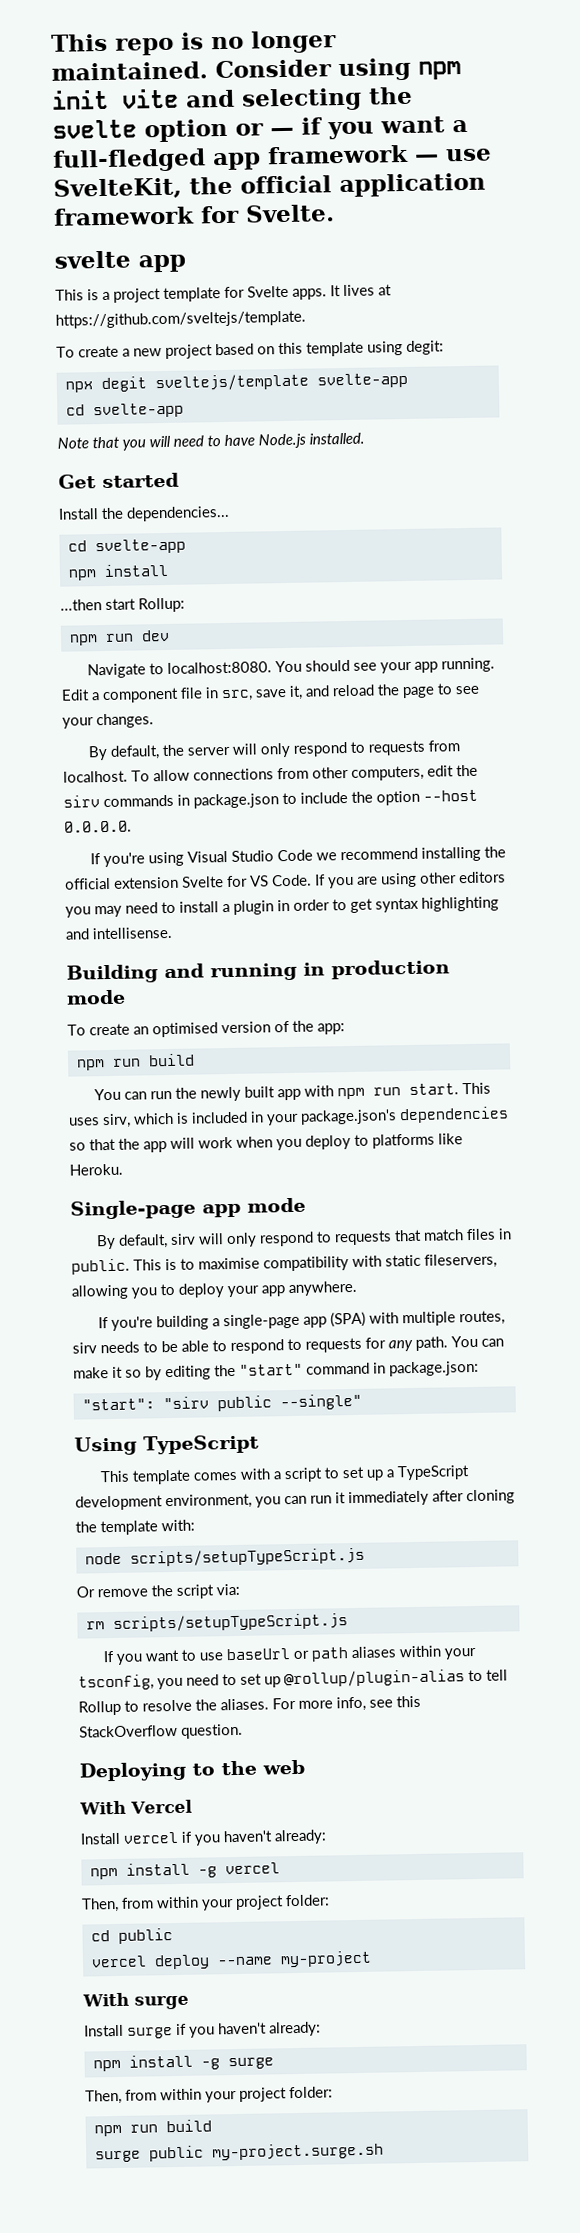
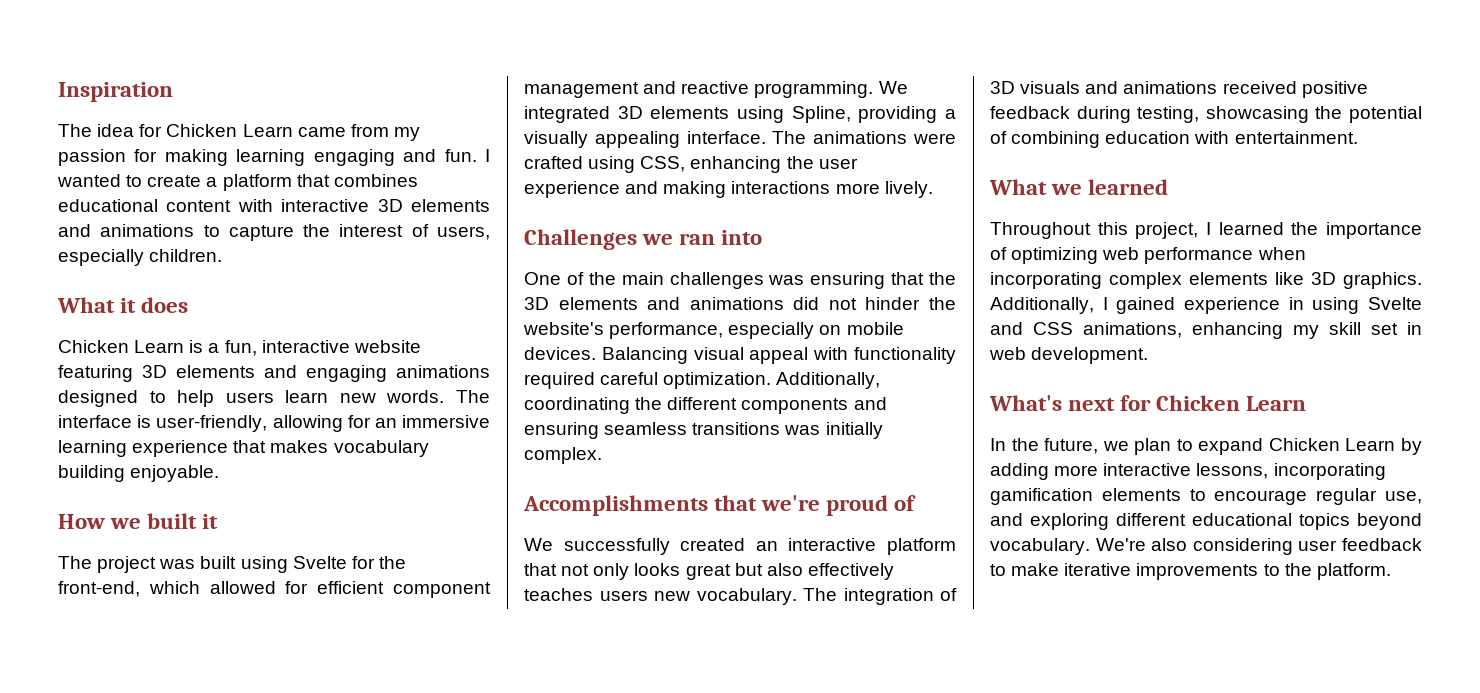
[51,30,337,56] [51,57,461,82] [51,86,413,112] [52,116,468,143] [52,144,492,173] [53,172,486,200] [53,204,335,226] [54,250,186,273] [55,284,392,303] [55,310,306,329] [56,340,444,359] [64,372,408,393] [65,402,184,419] [57,432,365,451] [58,472,179,489] [58,505,230,522] [67,538,186,555] [67,563,169,581] [60,597,185,613] [68,629,170,646] [86,657,495,679] [61,683,480,704] [62,713,154,729] [87,740,460,761] [63,764,478,783] [63,789,478,809] [64,820,132,833] [89,846,506,868] [65,871,506,890] [65,896,499,918] [65,926,173,940] [66,959,450,984] [66,989,126,1005] [67,1020,345,1038] [76,1053,195,1071] [93,1082,491,1102] [68,1106,509,1129] [69,1133,463,1153] [69,1163,123,1176] [70,1197,306,1220] [95,1228,512,1250] [71,1253,497,1275] [71,1280,357,1300] [97,1310,505,1332] [72,1335,504,1355] [73,1360,479,1381] [81,1393,362,1412] [74,1434,259,1456] [99,1465,470,1485] [75,1489,515,1511] [75,1519,195,1536] [84,1547,365,1567] [76,1583,240,1599] [85,1613,348,1633] [102,1645,477,1665] [78,1669,508,1691] [78,1695,421,1716] [79,1723,243,1739] [79,1759,305,1782] [79,1799,193,1815] [80,1829,327,1846] [89,1862,280,1880] [81,1894,330,1913] [90,1928,173,1944] [90,1950,372,1970] [82,1992,189,2010] [84,2021,321,2039] [92,2054,274,2072] [85,2086,333,2105] [93,2119,212,2137] [94,2142,384,2163] This repo is no longer maintained. Consider using npm init vite and selecting the svelte option or — if you want a full-fledged app framework — use SvelteKit, the official application framework for Svelte. // svelte app // This is a project template for Svelte apps. It lives at https://github.com/sveltejs/template. // To create a new project based on this template using degit: // npx degit sveltejs/template svelte-app // cd svelte-app // Note that you will need to have Node.js installed. // Get started // Install the dependencies... // cd svelte-app // npm install // ...then start Rollup: // npm run dev // Navigate to localhost:8080. You should see your app running. Edit a component file in src, save it, and reload the page to see your changes. // By default, the server will only respond to requests from localhost. To allow connections from other computers, edit the sirv commands in package.json to include the option --host 0.0.0.0. // If you're using Visual Studio Code we recommend installing the official extension Svelte for VS Code. If you are using other editors you may need to install a plugin in order to get syntax highlighting and intellisense. // Building and running in production mode // To create an optimised version of the app: // npm run build // You can run the newly built app with npm run start. This uses sirv, which is included in your package.json's dependencies so that the app will work when you deploy to platforms like Heroku. // Single-page app mode // By default, sirv will only respond to requests that match files in public. This is to maximise compatibility with static fileservers, allowing you to deploy your app anywhere. // If you're building a single-page app (SPA) with multiple routes, sirv needs to be able to respond to requests for any path. You can make it so by editing the "start" command in package.json: // "start": "sirv public --single" // Using TypeScript // This template comes with a script to set up a TypeScript development environment, you can run it immediately after cloning the template with: // node scripts/setupTypeScript.js // Or remove the script via: // rm scripts/setupTypeScript.js // If you want to use baseUrl or path aliases within your tsconfig, you need to set up @rollup/plugin-alias to tell Rollup to resolve the aliases. For more info, see this StackOverflow question. // Deploying to the web // With Vercel // Install vercel if you haven't already: // npm install -g vercel // Then, from within your project folder: // cd public // vercel deploy --name my-project // With surge // Install surge if you haven't already: // npm install -g surge // Then, from within your project folder: // npm run build // surge public my-project.surge.sh -> [58,82,173,102] [58,124,420,141] [58,149,491,166] [57,174,418,191] [58,199,490,212] [58,224,490,241] [58,249,223,266] [57,297,189,313] [58,340,421,356] [58,365,490,382] [58,390,490,407] [58,415,491,432] [58,440,429,457] [58,465,220,482] [58,513,219,529] [58,556,406,573] [58,581,492,598] [524,81,908,98] [524,106,956,123] [524,131,956,148] [524,156,858,173] [524,181,933,198] [524,229,763,250] [524,272,956,289] [524,297,956,310] [523,322,904,339] [524,347,956,364] [524,372,881,389] [524,397,887,414] [524,422,883,439] [524,447,602,464] [523,495,917,516] [524,538,956,555] [524,563,894,580] [524,588,957,605] [990,81,1368,98] [990,106,1422,123] [990,131,1358,148] [989,179,1169,195] [990,222,1422,239] [990,247,1306,264] [990,272,1422,289] [990,297,1422,314] [990,322,1422,339] [989,347,1149,364] [989,395,1307,411] [990,438,1422,455] [990,463,1386,480] [990,488,1422,505] [990,513,1422,530] [990,538,1422,555] [990,563,1391,580] Inspiration // The idea for Chicken Learn came from my passion for making learning engaging and fun. I wanted to create a platform that combines educational content with interactive 3D elements and animations to capture the interest of users, especially children. // What it does // Chicken Learn is a fun, interactive website featuring 3D elements and engaging animations designed to help users learn new words. The interface is user-friendly, allowing for an immersive learning experience that makes vocabulary building enjoyable. // How we built it // The project was built using Svelte for the front-end, which allowed for efficient component management and reactive programming. We integrated 3D elements using Spline, providing a visually appealing interface. The animations were crafted using CSS, enhancing the user experience and making interactions more lively. // Challenges we ran into // One of the main challenges was ensuring that the 3D elements and animations did not hinder the website's performance, especially on mobile devices. Balancing visual appeal with functionality required careful optimization. Additionally, coordinating the different components and ensuring seamless transitions was initially complex. // Accomplishments that we're proud of // We successfully created an interactive platform that not only looks great but also effectively teaches users new vocabulary. The integration of 3D visuals and animations received positive feedback during testing, showcasing the potential of combining education with entertainment. // What we learned // Throughout this project, I learned the importance of optimizing web performance when incorporating complex elements like 3D graphics. Additionally, I gained experience in using Svelte and CSS animations, enhancing my skill set in web development. // What's next for Chicken Learn // In the future, we plan to expand Chicken Learn by adding more interactive lessons, incorporating gamification elements to encourage regular use, and exploring different educational topics beyond vocabulary. We're also considering user feedback to make iterative improvements to the platform.

